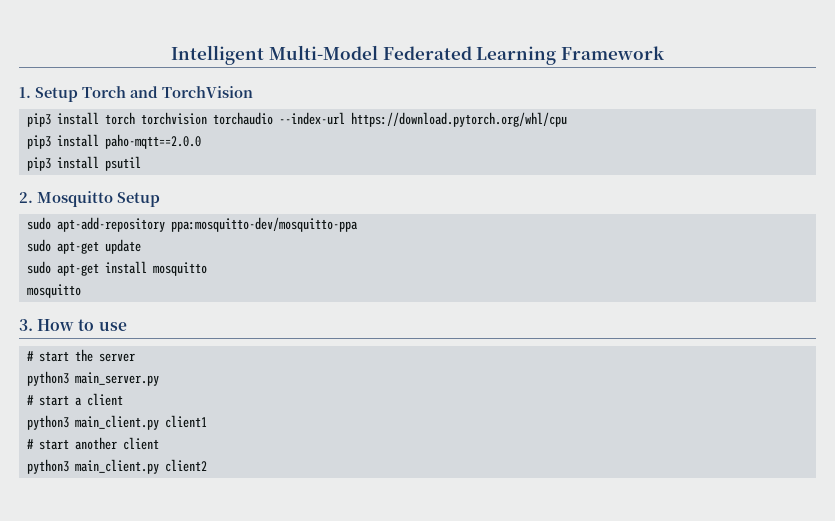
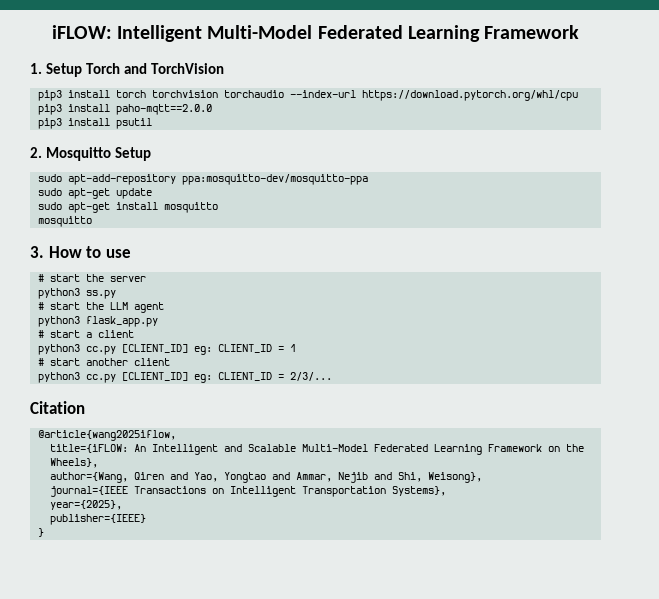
(171, 55) none -> [51,25,112,39] iFLOW:
[75,372,160,386] main_server.py -> [85,290,116,299] [37,302,164,313] [37,316,158,327] ss.py // # start the LLM agent // python3 flask_app.py
[75,415,208,430] main_client.py client1 -> [85,344,296,355] cc.py [CLIENT_ID] eg: CLIENT_ID = 1
[75,459,208,474] main_client.py client2 -> [85,372,332,383] [30,401,85,414] [37,430,176,441] [49,444,584,455] [49,458,98,468] [49,472,482,483] [49,486,446,497] [49,500,122,510] [49,514,146,525] [37,528,44,537] cc.py [CLIENT_ID] eg: CLIENT_ID = 2/3/... // Citation // @article{wang2025iflow, // title={iFLOW: An Intelligent and Scalable Multi-Model Federated Learning Framework on the Wheels}, // author={Wang, Qiren and Yao, Yongtao and Ammar, Nejib and Shi, Weisong}, // journal={IEEE Transactions on Intelligent Transportation Systems}, // year={2025}, // publisher={IEEE} // }

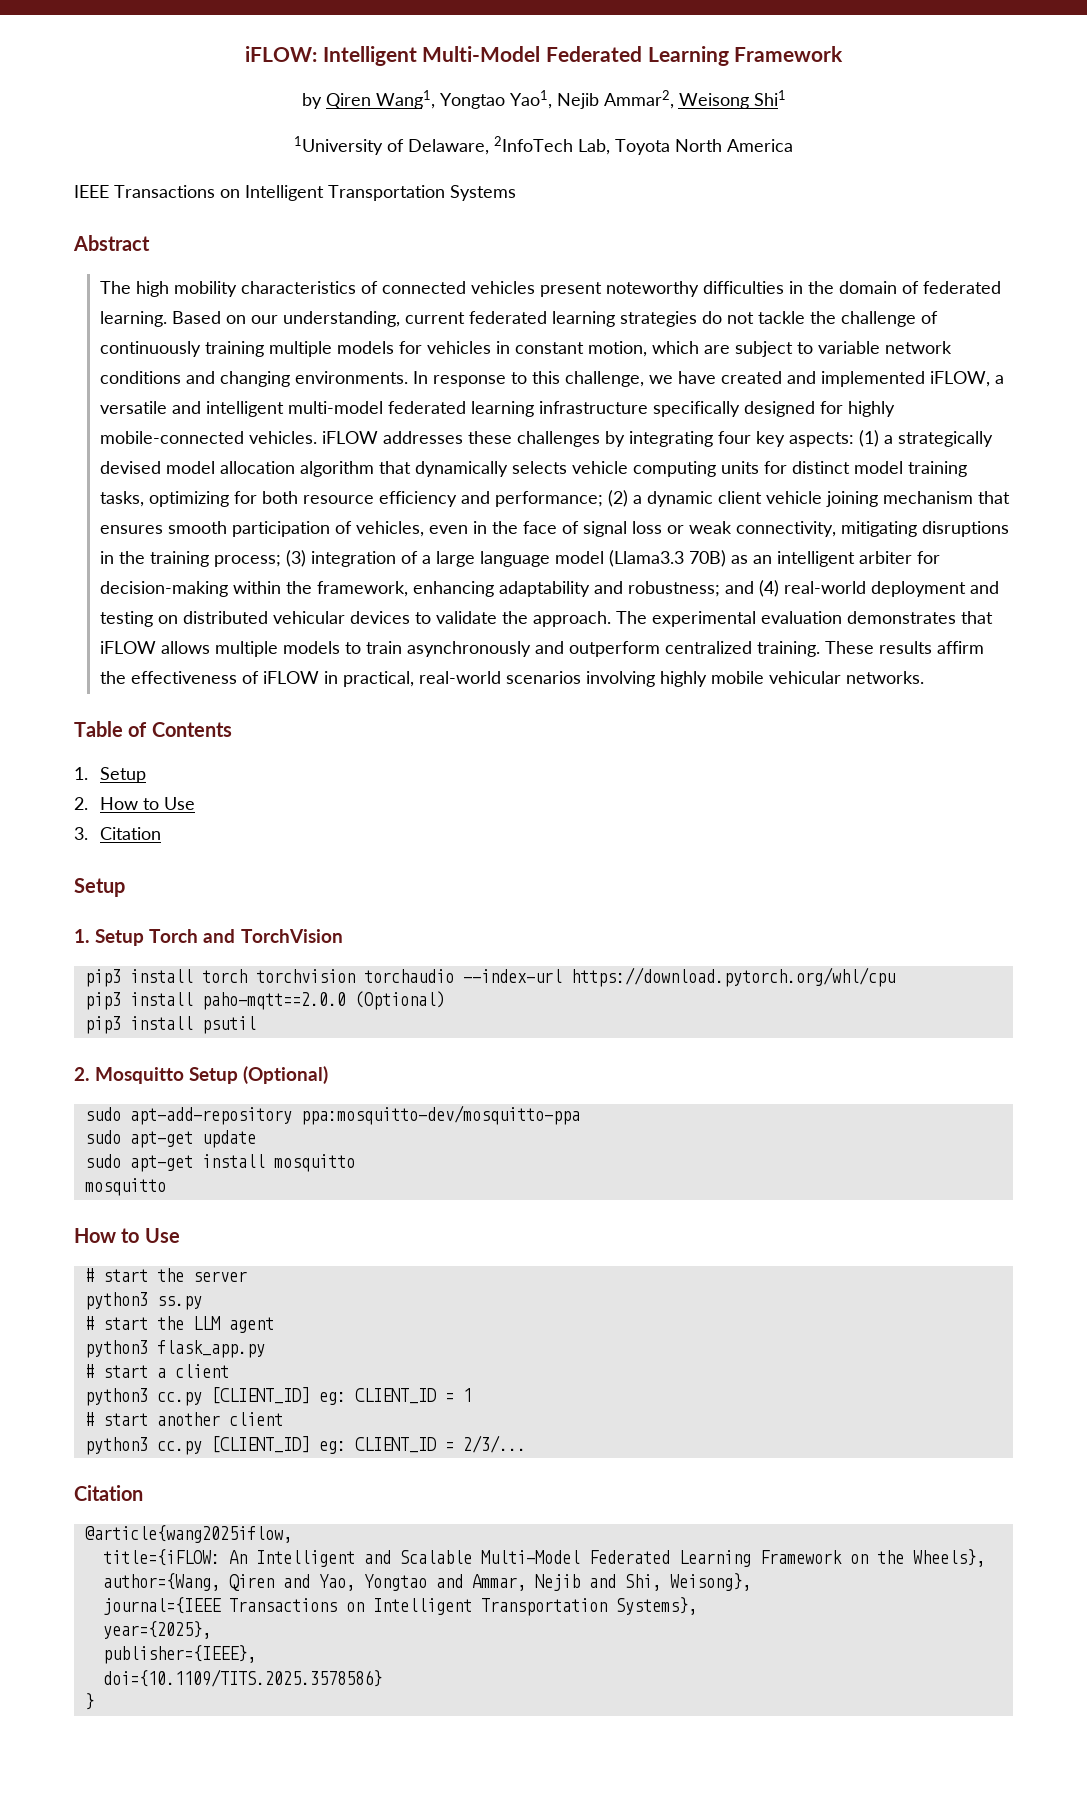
(580, 32) none -> [301,90,786,109] [294,136,793,155] [74,185,516,201] [73,235,150,251] [100,281,1002,297] [100,311,939,327] [100,341,953,357] [100,371,1005,387] [100,401,896,417] [100,430,994,447] [100,461,968,477] [100,490,1011,507] [100,521,1010,537] [100,550,941,567] [100,580,1000,597] [100,611,994,627] [100,641,985,657] [100,671,925,687] [74,721,232,737] [74,767,147,783] [74,797,196,810] [74,827,162,840] [74,878,125,897] // by Qiren Wang1, Yongtao Yao1, Nejib Ammar2, Weisong Shi1 // 1University of Delaware, 2InfoTech Lab, Toyota North America // IEEE Transactions on Intelligent Transportation Systems // Abstract // The high mobility characteristics of connected vehicles present noteworthy difficulties in the domain of federated learning. Based on our understanding, current federated learning strategies do not tackle the challenge of continuously training multiple models for vehicles in constant motion, which are subject to variable network conditions and changing environments. In response to this challenge, we have created and implemented iFLOW, a versatile and intelligent multi-model federated learning infrastructure specifically designed for highly mobile-connected vehicles. iFLOW addresses these challenges by integrating four key aspects: (1) a strategically devised model allocation algorithm that dynamically selects vehicle computing units for distinct model training tasks, optimizing for both resource efficiency and performance; (2) a dynamic client vehicle joining mechanism that ensures smooth participation of vehicles, even in the face of signal loss or weak connectivity, mitigating disruptions in the training process; (3) integration of a large language model (Llama3.3 70B) as an intelligent arbiter for decision-making within the framework, enhancing adaptability and robustness; and (4) real-world deployment and testing on distributed vehicular devices to validate the approach. The experimental evaluation demonstrates that iFLOW allows multiple models to train asynchronously and outperform centralized training. These results affirm the effectiveness of iFLOW in practical, real-world scenarios involving highly mobile vehicular networks. // Table of Contents // 1. Setup // 2. How to Use // 3. Citation // Setup
(212, 109) none -> [354,991,445,1010] (Optional)
(151, 154) none -> [243,1066,329,1084] (Optional)
[30,246,131,258] 3. How to use -> [74,1228,180,1243] How to Use
[49,514,146,525] publisher={IEEE} -> [102,1645,256,1664] [102,1669,382,1687] publisher={IEEE}, // doi={10.1109/TITS.2025.3578586}

